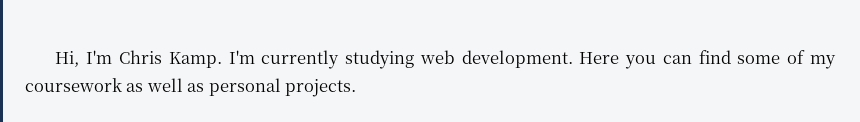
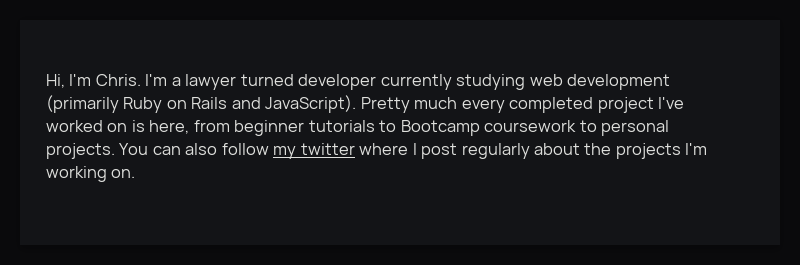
[118,50,836,69] [25,78,357,97] Chris Kamp. I'm currently studying web development. Here you can find some of my coursework as well as personal projects. -> [95,74,671,90] [46,95,685,113] [46,120,670,136] [46,143,708,159] [46,166,136,182] Chris. I'm a lawyer turned developer currently studying web development (primarily Ruby on Rails and JavaScript). Pretty much every completed project I've worked on is here, from beginner tutorials to Bootcamp coursework to personal projects. You can also follow my twitter where I post regularly about the projects I'm working on.

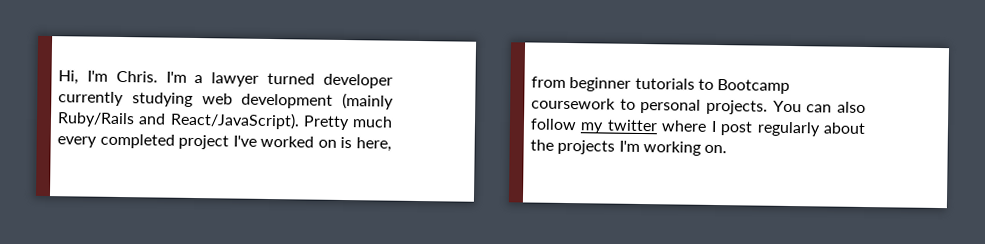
[46,95,357,113] (primarily Ruby on Rails and JavaScript). -> [342,92,394,110] [57,111,300,130] (mainly Ruby/Rails and React/JavaScript).

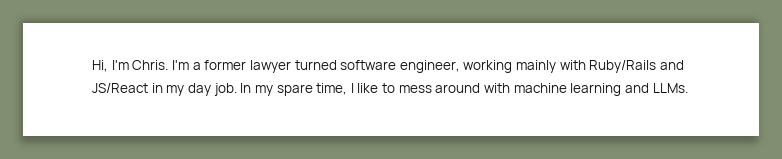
(204, 79) none -> [204,60,247,70] former
[322,73,393,89] [58,91,394,110] [57,111,393,131] [57,133,392,152] [531,76,791,95] [531,97,867,115] [530,118,866,137] [530,139,728,156] developer currently studying web development (mainly Ruby/Rails and React/JavaScript). Pretty much every completed project I've worked on is here, from beginner tutorials to Bootcamp coursework to personal projects. You can also follow my twitter where I post regularly about the projects I'm working on. -> [340,60,685,73] [92,83,688,96] software engineer, working mainly with Ruby/Rails and JS/React in my day job. In my spare time, I like to mess around with machine learning and LLMs.

